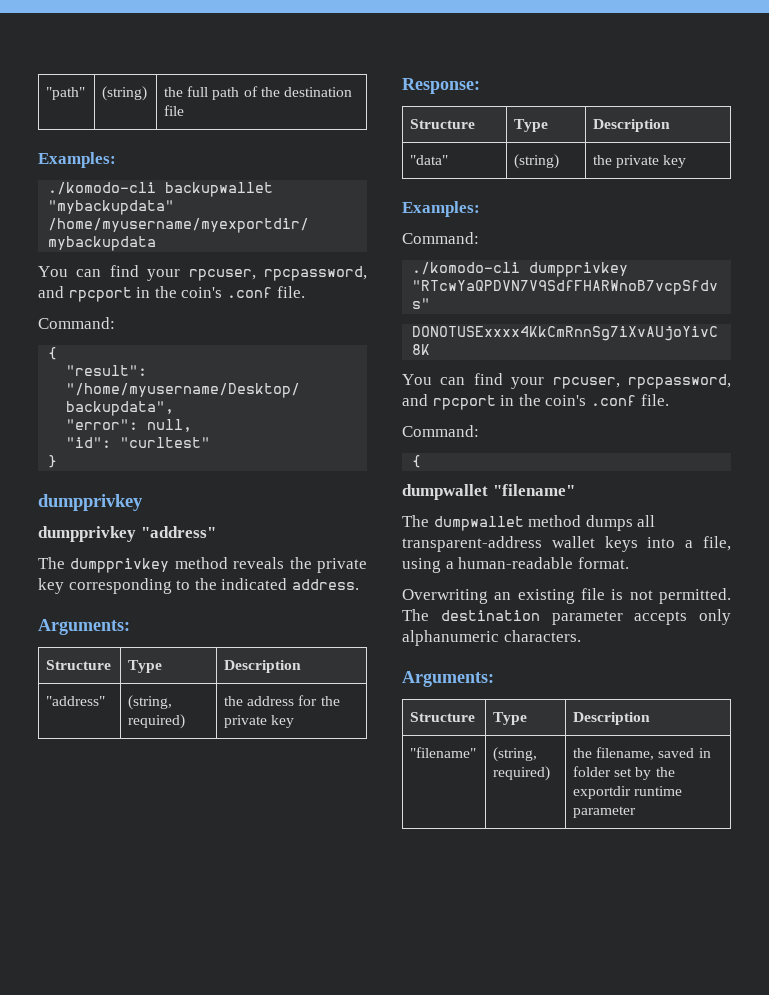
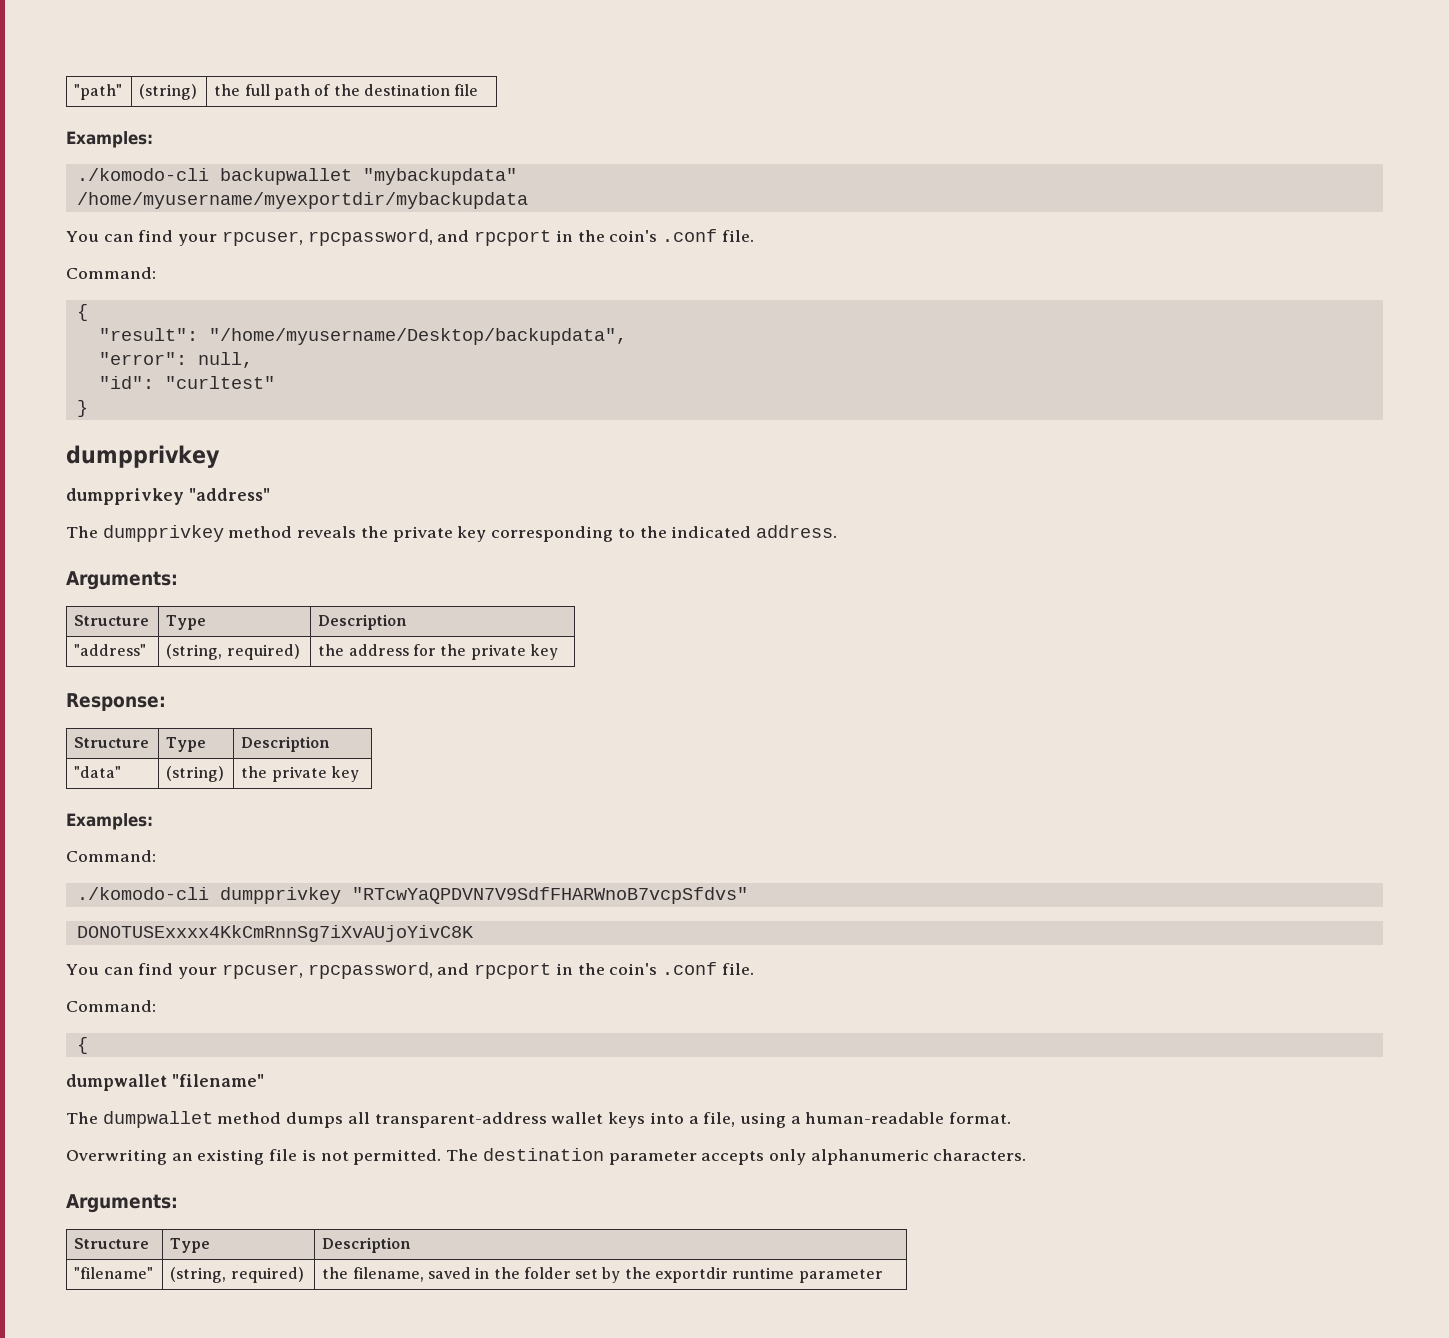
(711, 753) none -> [493,1267,520,1279] the

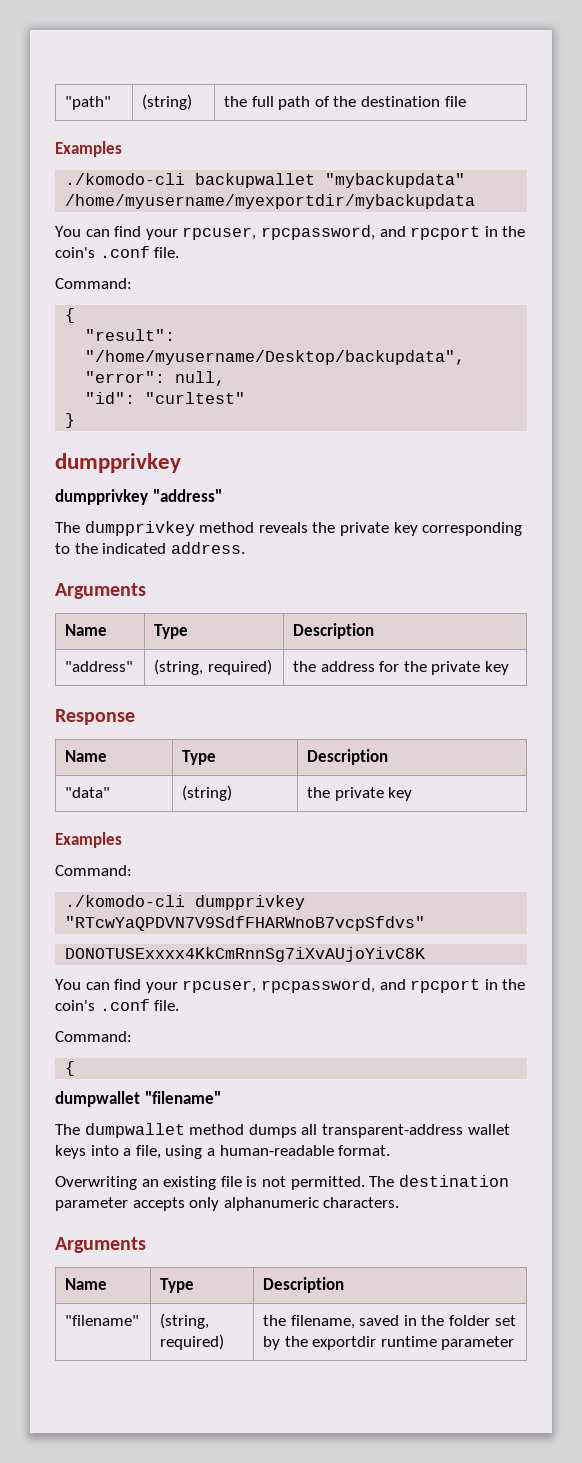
[66,131,153,148] Examples: -> [55,141,122,157] Examples
[66,571,178,590] [74,615,150,626] Arguments: // Structure -> [55,583,146,599] [65,624,108,636] Arguments // Name
[66,693,166,711] [74,737,150,748] Response: // Structure -> [55,709,135,725] [65,750,108,762] Response // Name
[66,813,153,830] Examples: -> [55,832,122,848] Examples
[66,1194,178,1213] [74,1238,150,1249] Arguments: // Structure -> [55,1237,146,1253] [65,1278,108,1290] Arguments // Name

